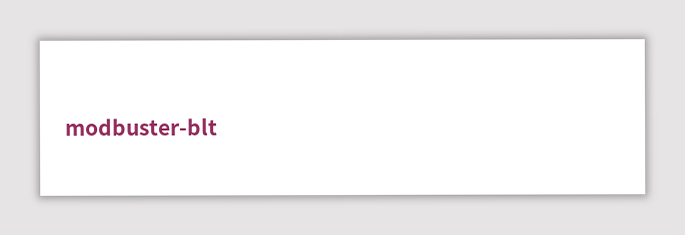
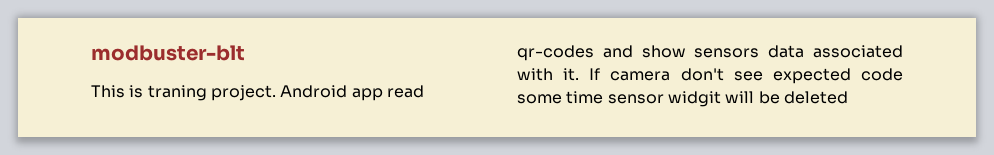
(218, 126) none -> [91,85,424,101] [517,45,903,61] [517,68,903,84] [517,91,848,107] // This is traning project. Android app read qr-codes and show sensors data associated with it. If camera don't see expected code some time sensor widgit will be deleted

